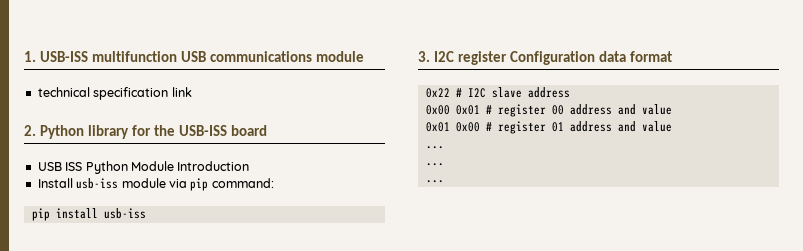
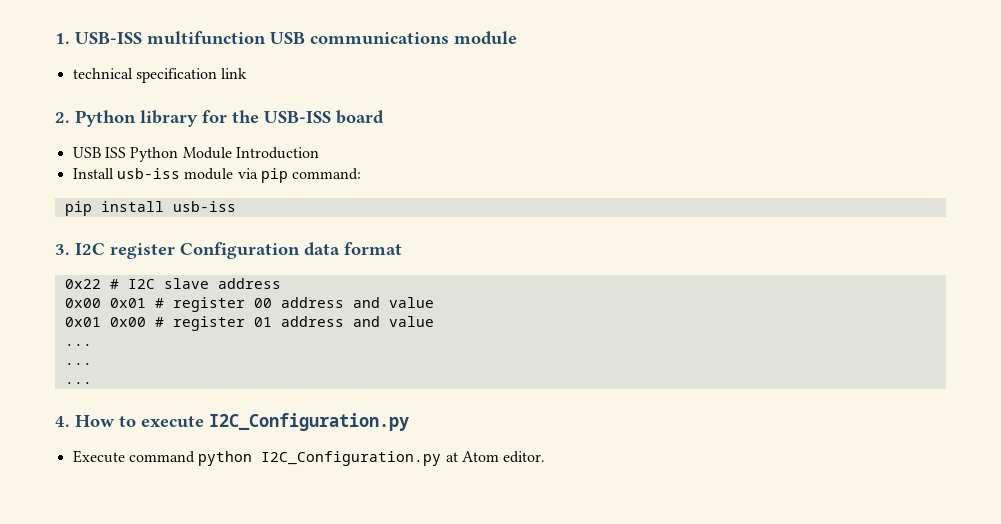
(444, 181) none -> [55,413,409,431] [72,450,546,466] // 4. How to execute I2C_Configuration.py // Execute command python I2C_Configuration.py at Atom editor.

